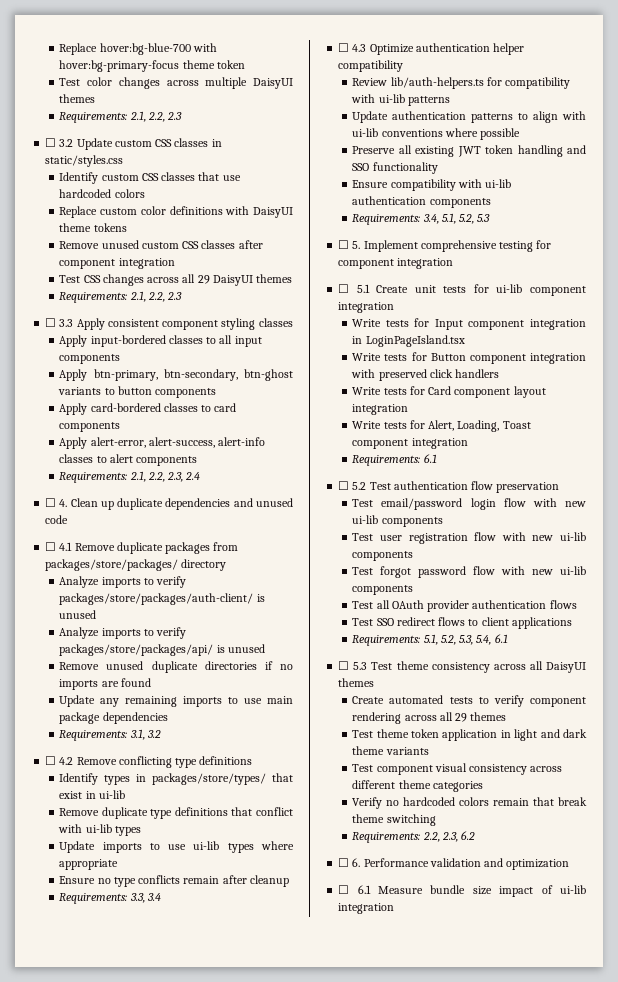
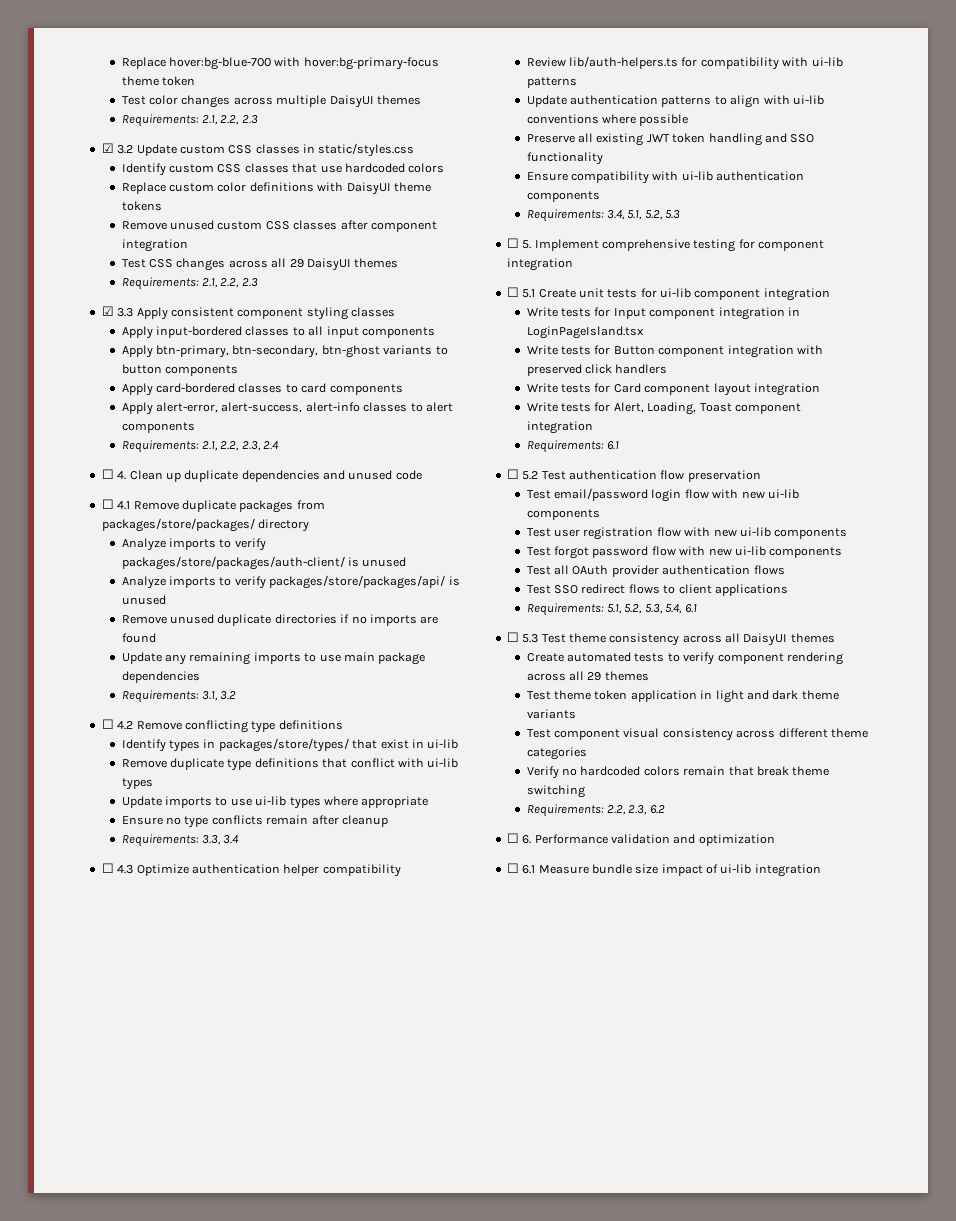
[45,138,57,147] ☐ -> [101,143,114,153] ☑
[45,318,57,327] ☐ -> [101,306,114,316] ☑

